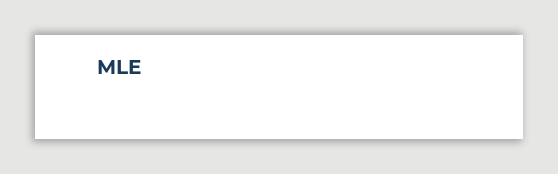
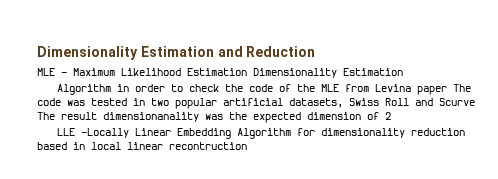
[97,60,141,74] MLE -> [37,46,316,60] [37,68,403,78] [57,84,472,95] [37,98,475,109] [37,112,391,123] [57,128,466,139] [37,142,247,150] Dimensionality Estimation and Reduction // MLE - Maximum Likelihood Estimation Dimensionality Estimation // Algorithm in order to check the code of the MLE from Levina paper The code was tested in two popular artificial datasets, Swiss Roll and Scurve The result dimensionanality was the expected dimension of 2 // LLE -Locally Linear Embedding Algorithm for dimensionality reduction based in local linear recontruction

